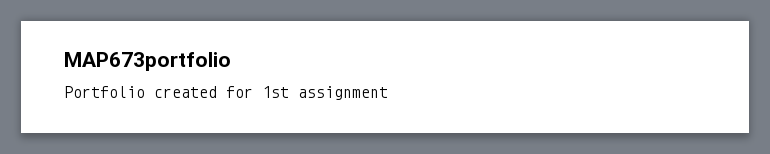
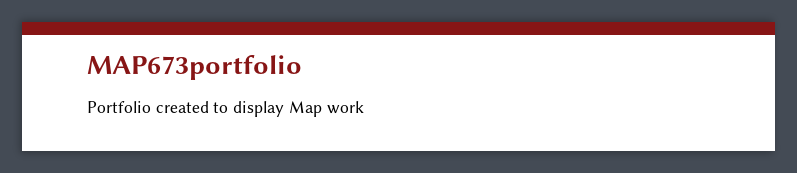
[226,86,388,100] for 1st assignment -> [213,101,364,117] to display Map work

